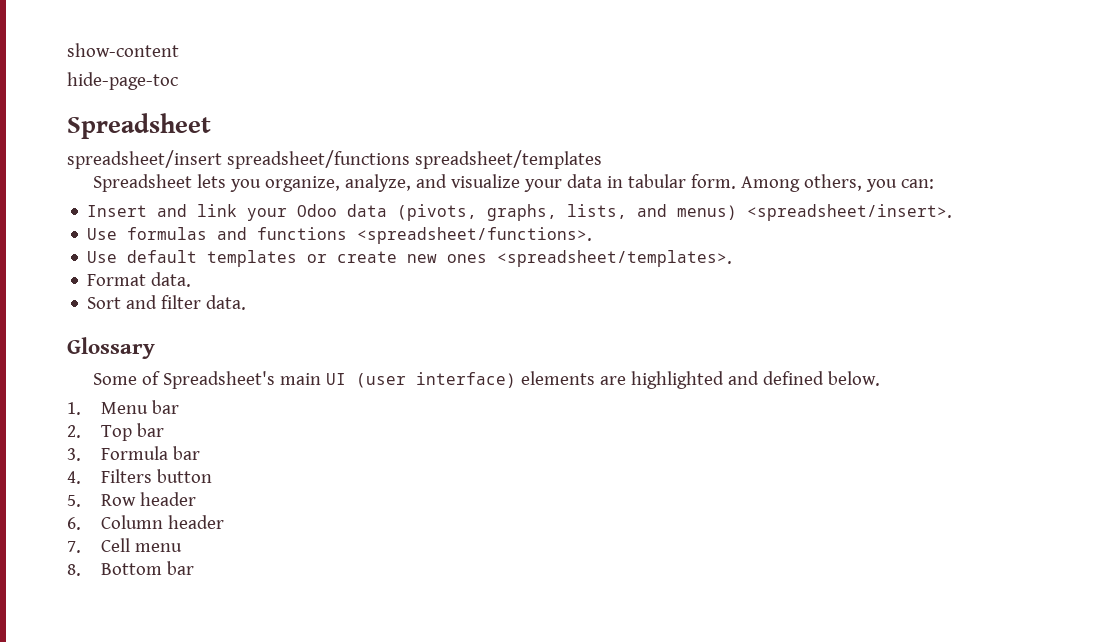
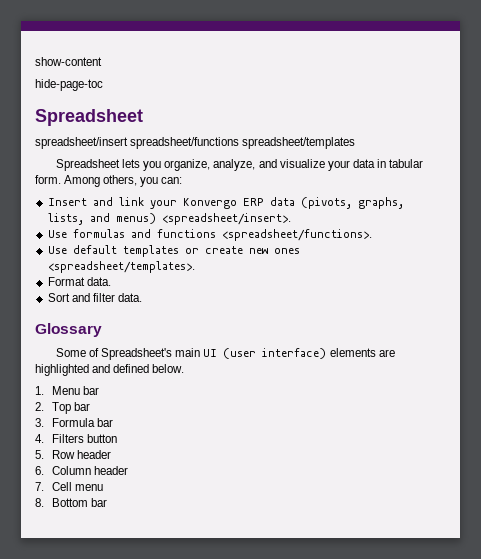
[297,204,338,217] Odoo -> [182,198,264,209] Konvergo ERP

